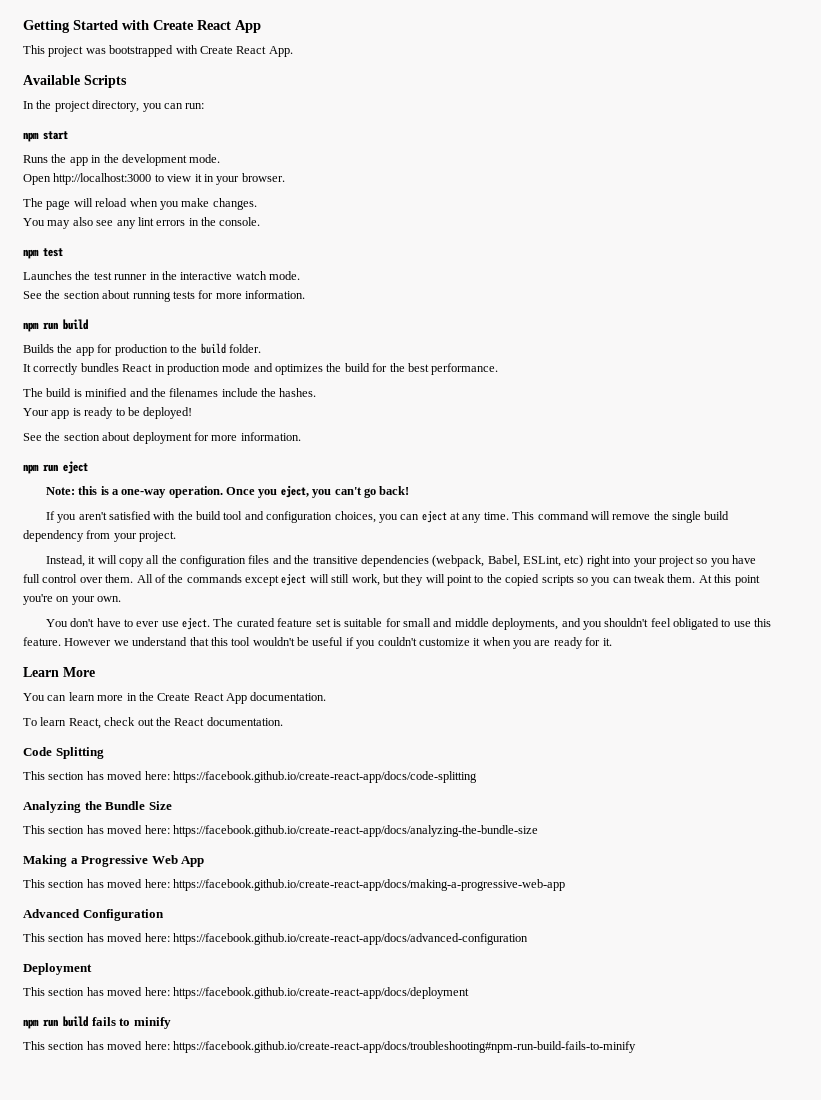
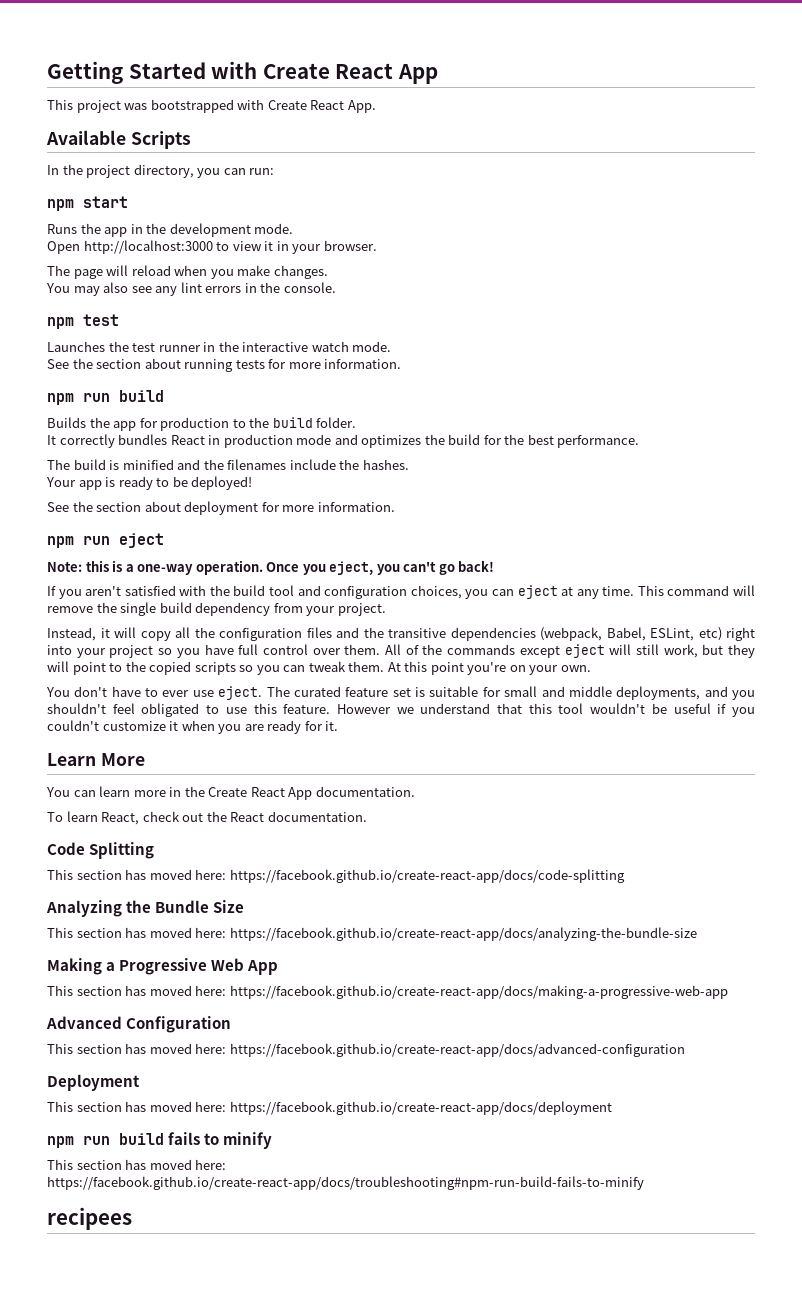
(636, 1047) none -> [47,1207,132,1230] // recipees

